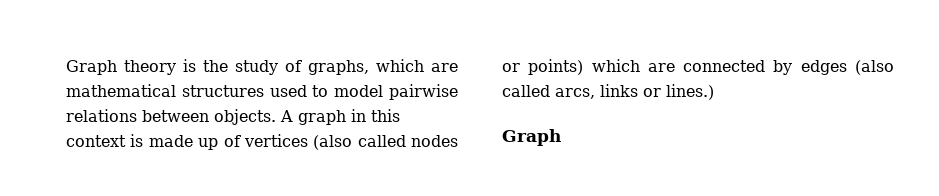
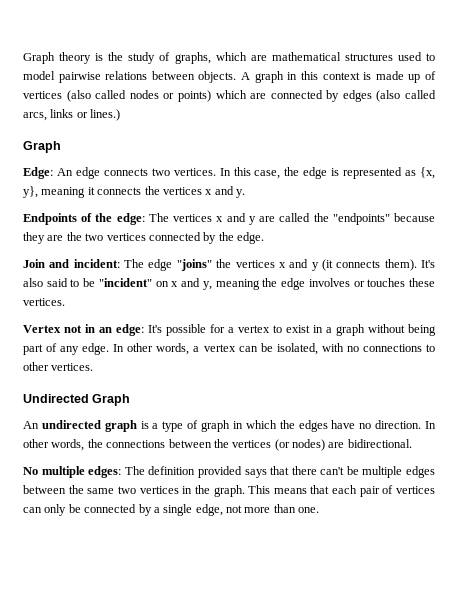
(561, 137) none -> [23,167,436,179] [23,186,245,198] [23,213,435,225] [23,232,264,244] [23,259,435,271] [23,278,435,290] [23,298,65,306] [23,324,436,336] [23,343,435,355] [23,362,94,371] [23,394,131,406] [23,420,437,432] [23,439,412,451] [23,466,435,478] [23,485,436,497] [23,504,320,516] // Edge: An edge connects two vertices. In this case, the edge is represented as {x, y}, meaning it connects the vertices x and y. // Endpoints of the edge: The vertices x and y are called the "endpoints" because they are the two vertices connected by the edge. // Join and incident: The edge "joins" the vertices x and y (it connects them). It's also said to be "incident" on x and y, meaning the edge involves or touches these vertices. // Vertex not in an edge: It's possible for a vertex to exist in a graph without being part of any edge. In other words, a vertex can be isolated, with no connections to other vertices. // Undirected Graph // An undirected graph is a type of graph in which the edges have no direction. In other words, the connections between the vertices (or nodes) are bidirectional. // No multiple edges: The definition provided says that there can't be multiple edges between the same two vertices in the graph. This means that each pair of vertices can only be connected by a single edge, not more than one.

